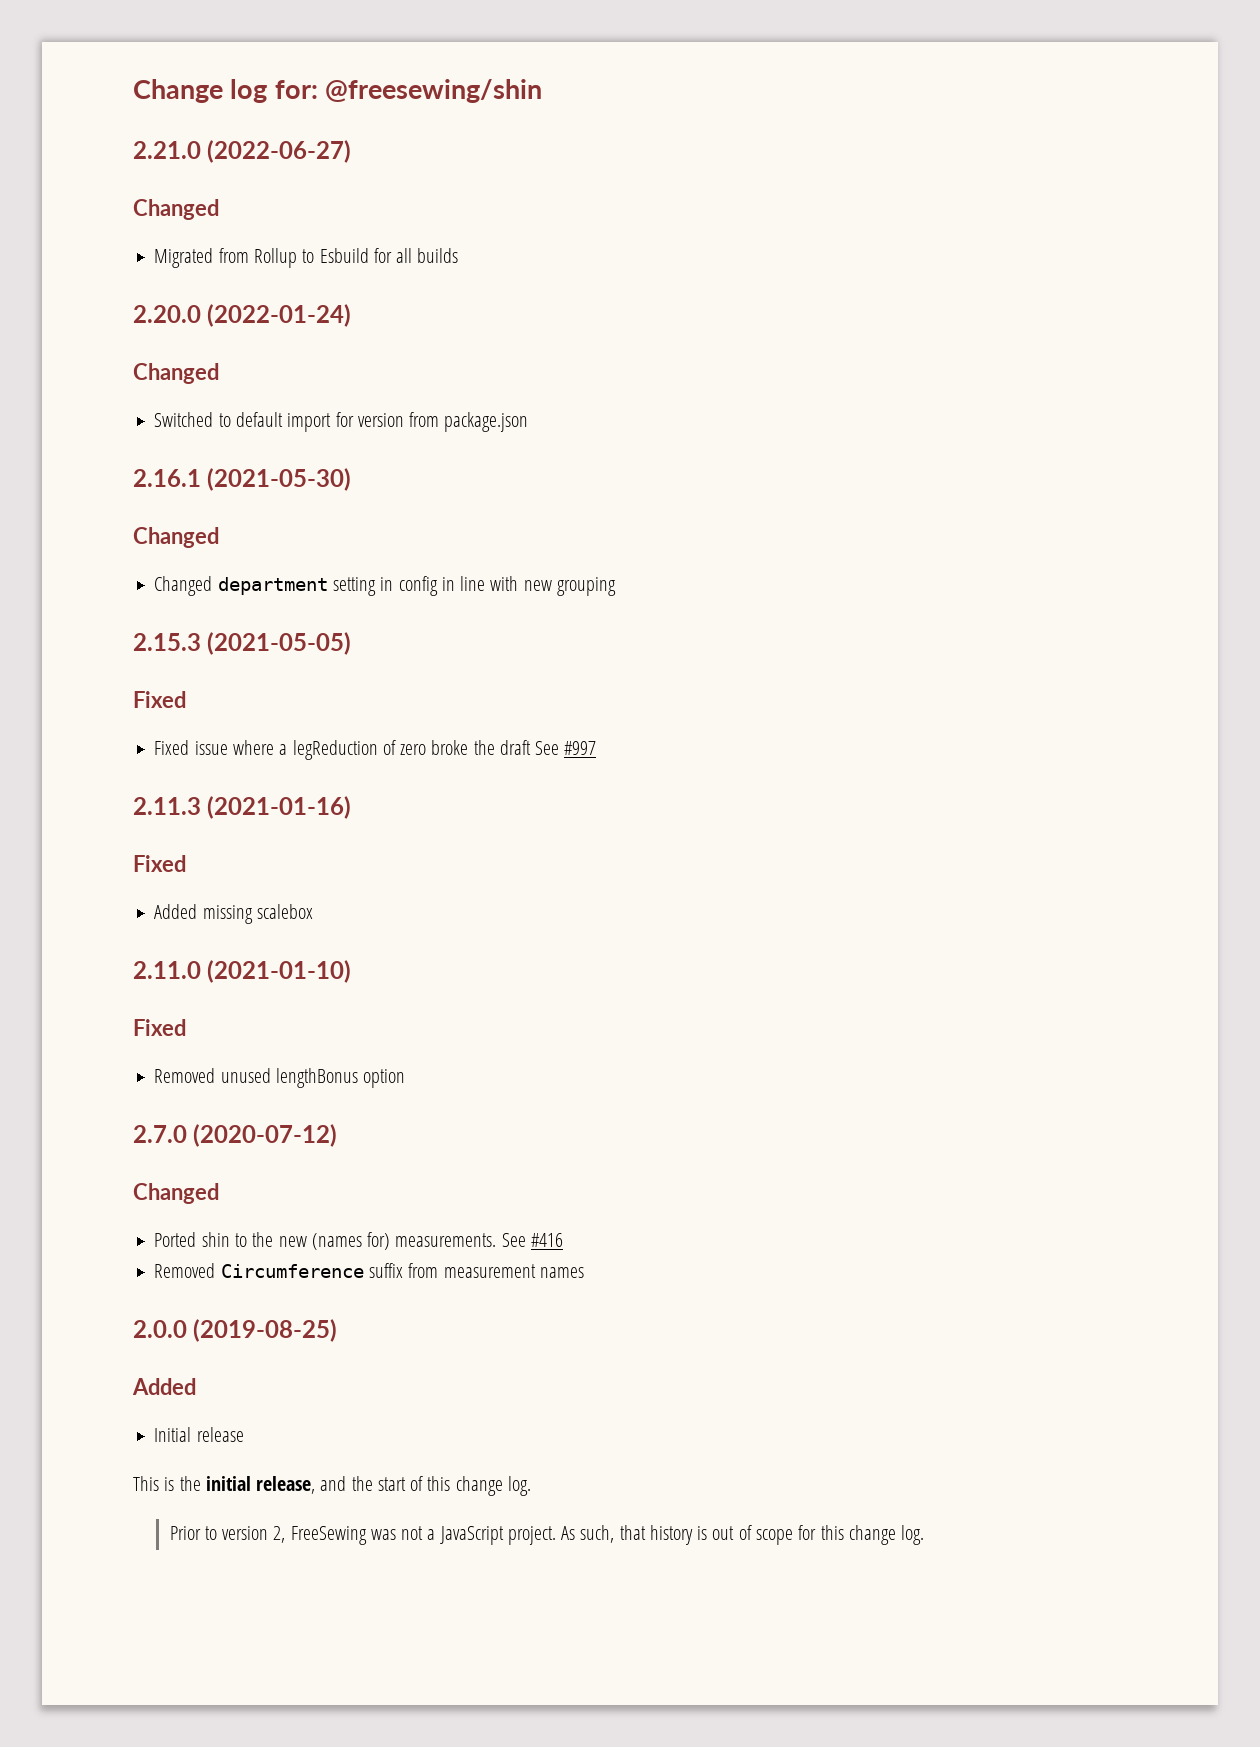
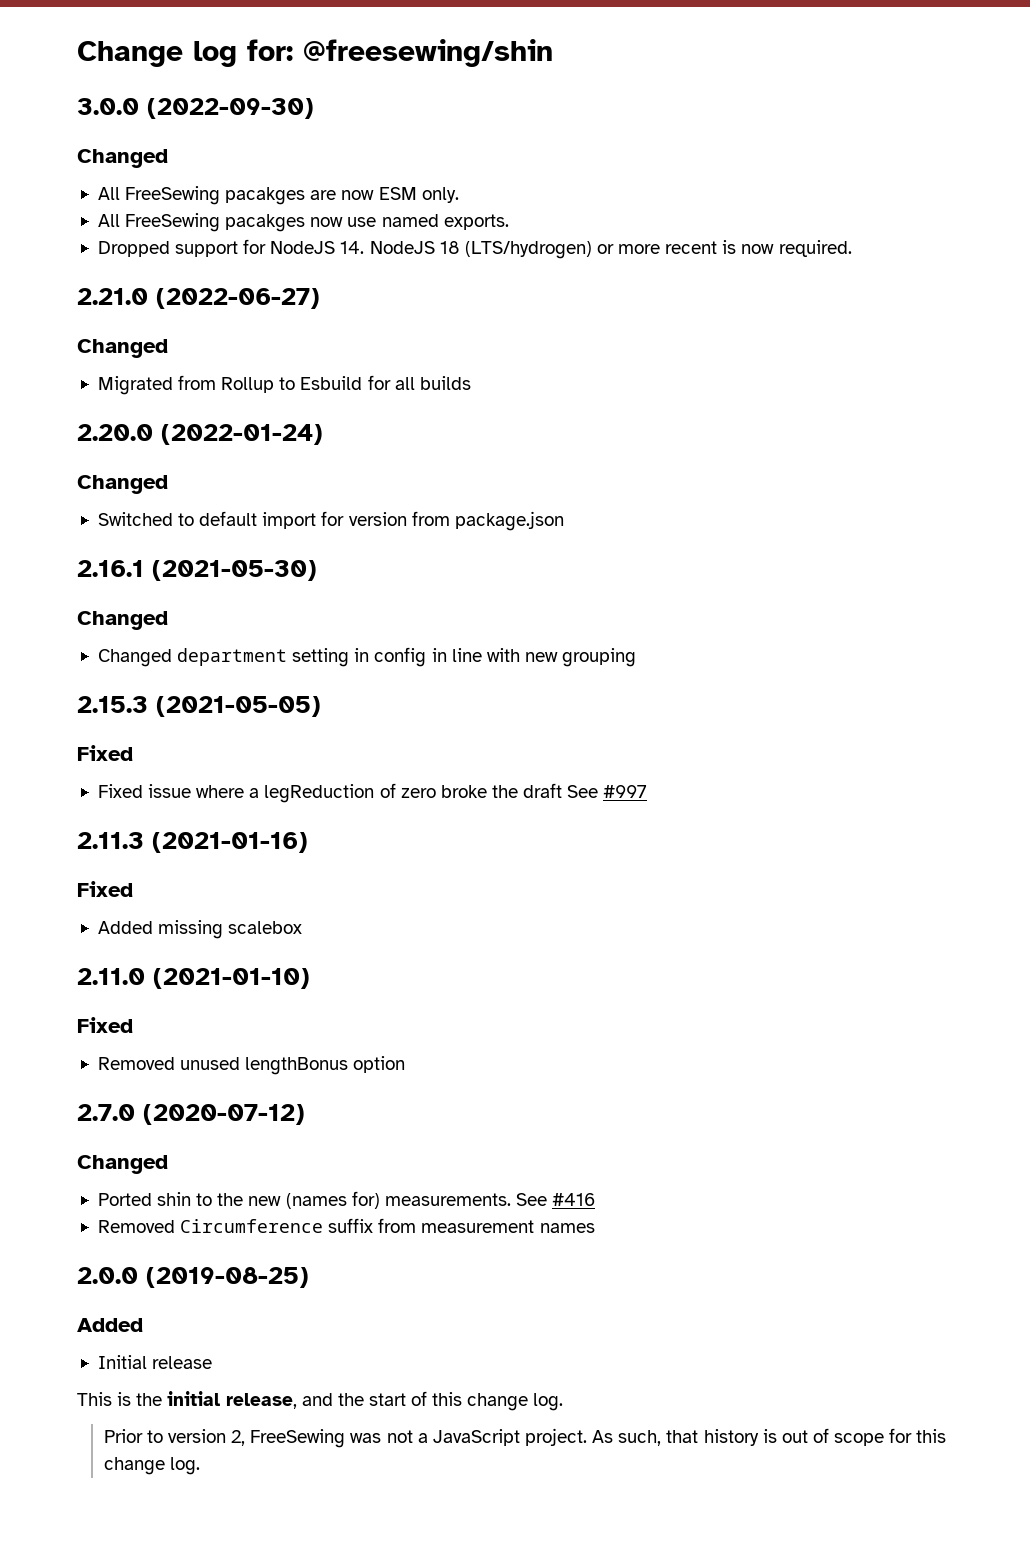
(542, 91) none -> [77,98,314,119] [77,149,168,168] [97,186,459,205] [97,213,509,232] [97,239,852,259] // 3.0.0 (2022-09-30) // Changed // All FreeSewing pacakges are now ESM only. // All FreeSewing pacakges now use named exports. // Dropped support for NodeJS 14. NodeJS 18 (LTS/hydrogen) or more recent is now required.

